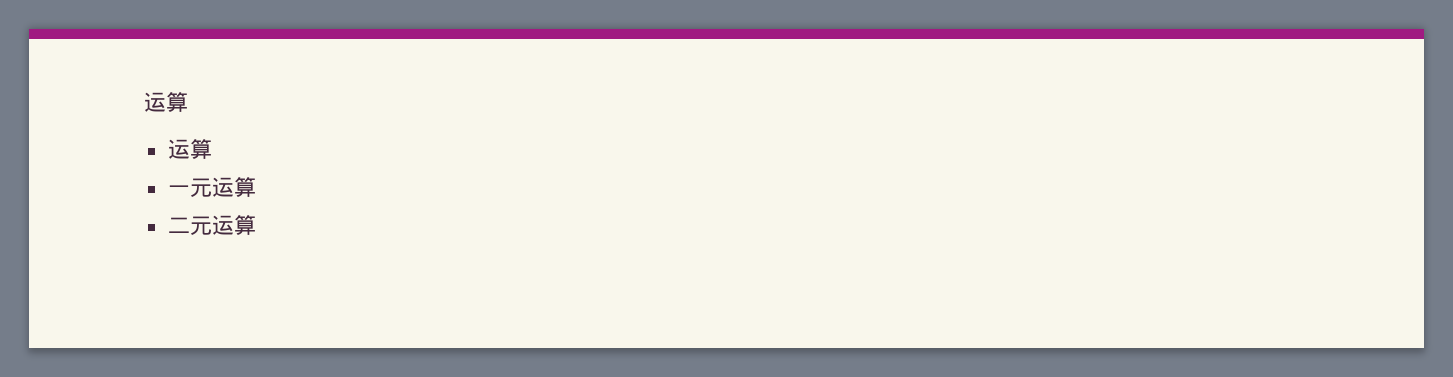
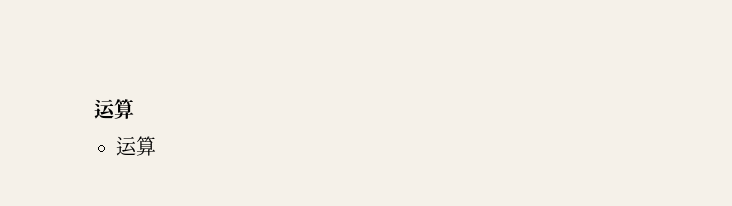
[167,177,256,197] [167,215,256,235] // 一元运算 // 二元运算 -> (156, 146) none

